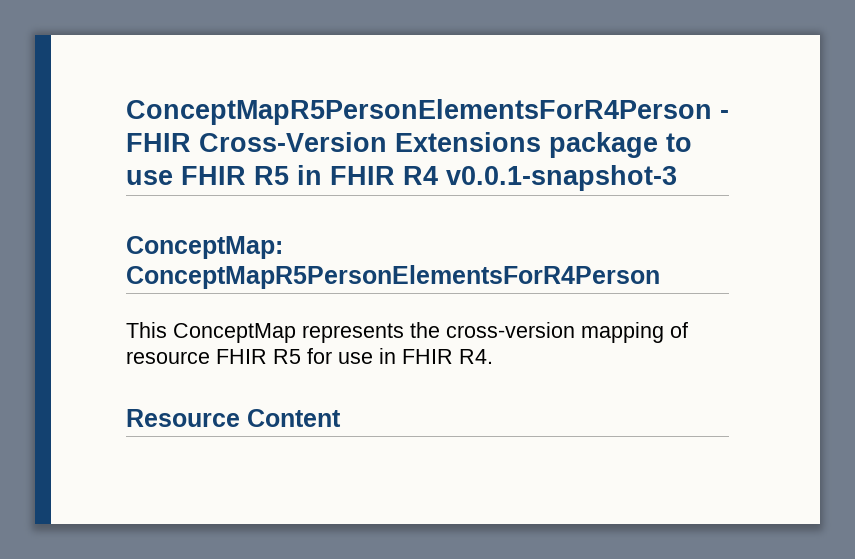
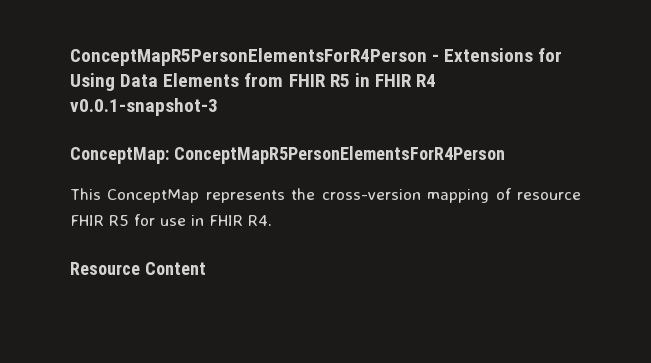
[126,132,692,158] [126,170,173,185] FHIR Cross-Version Extensions package to use -> [444,48,563,62] [70,73,284,91] Extensions for Using Data Elements from

